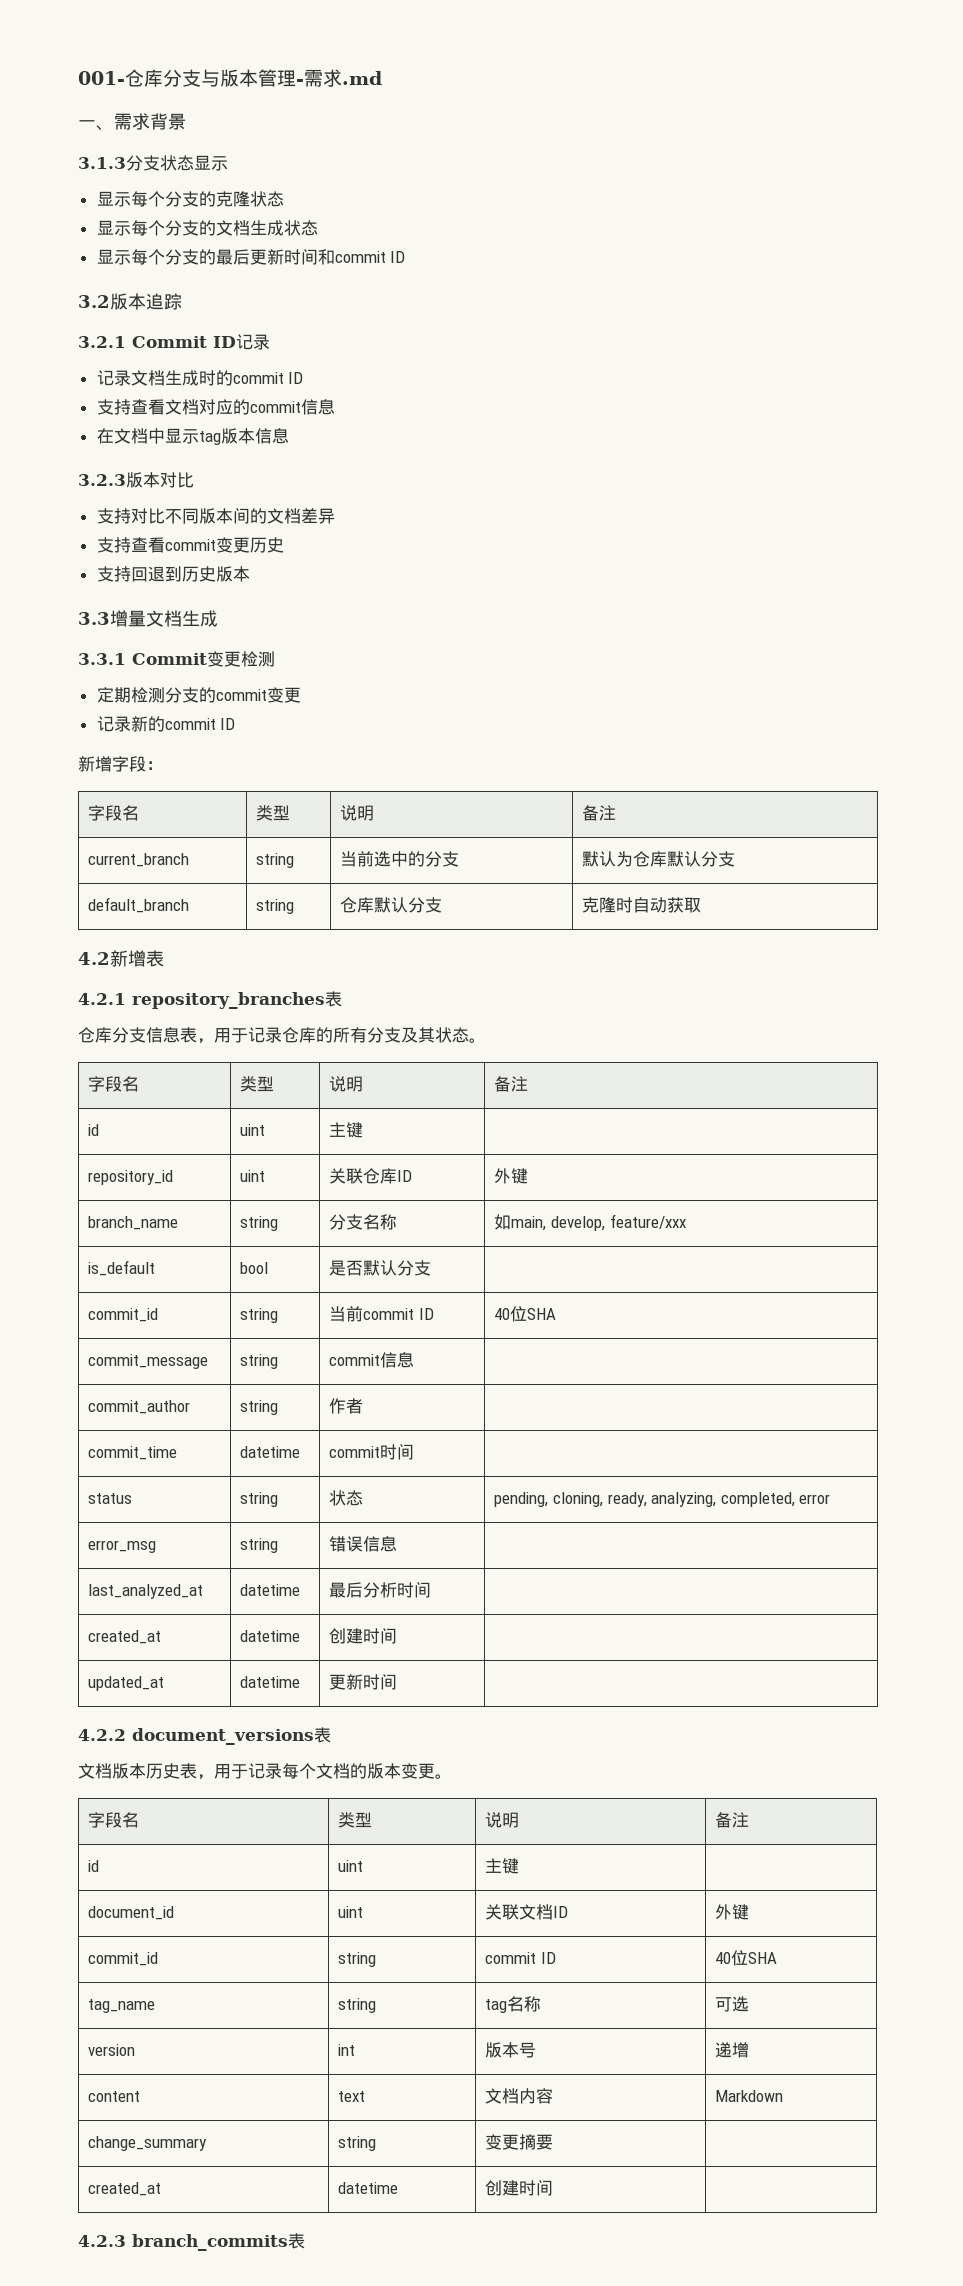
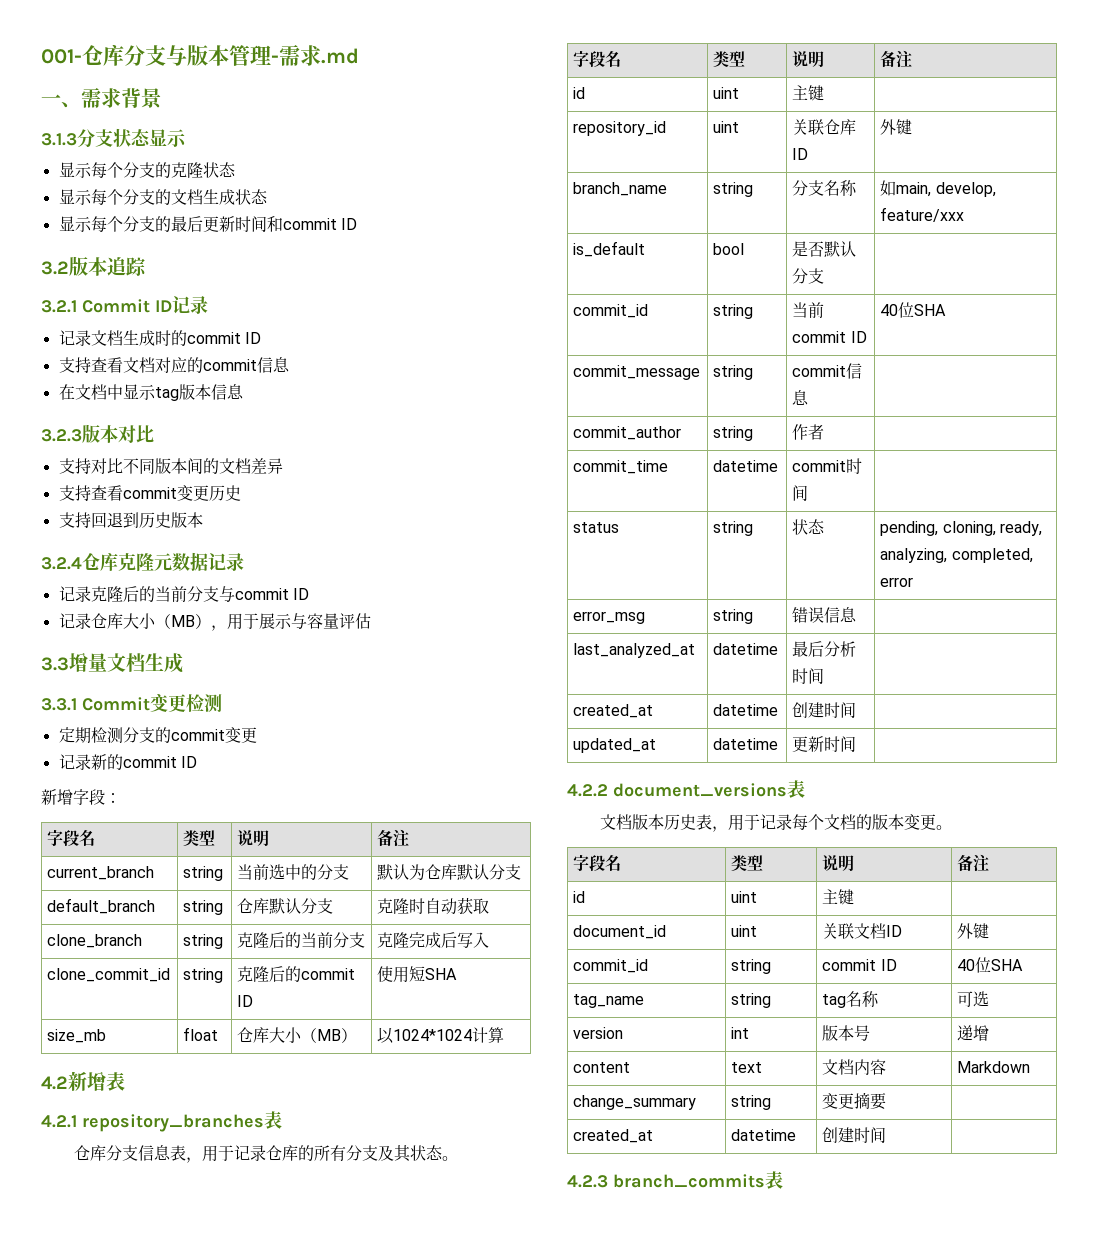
(250, 574) none -> [41,552,244,572] [58,586,309,602] [58,613,371,631] // 3.2.4仓库克隆元数据记录 // 记录克隆后的当前分支与commit ID // 记录仓库大小（MB），用于展示与容量评估
(702, 905) none -> [47,934,143,948] [183,934,224,949] [237,932,366,948] [377,932,490,948] [47,968,171,982] [183,968,224,983] [237,966,356,982] [237,995,254,1007] [377,966,458,983] [47,1029,107,1043] [183,1027,219,1041] [237,1027,358,1043] [377,1027,505,1044] // clone_branch | string | 克隆后的当前分支 | 克隆完成后写入 // clone_commit_id | string | 克隆后的commit ID | 使用短SHA // size_mb | float | 仓库大小（MB） | 以1024*1024计算

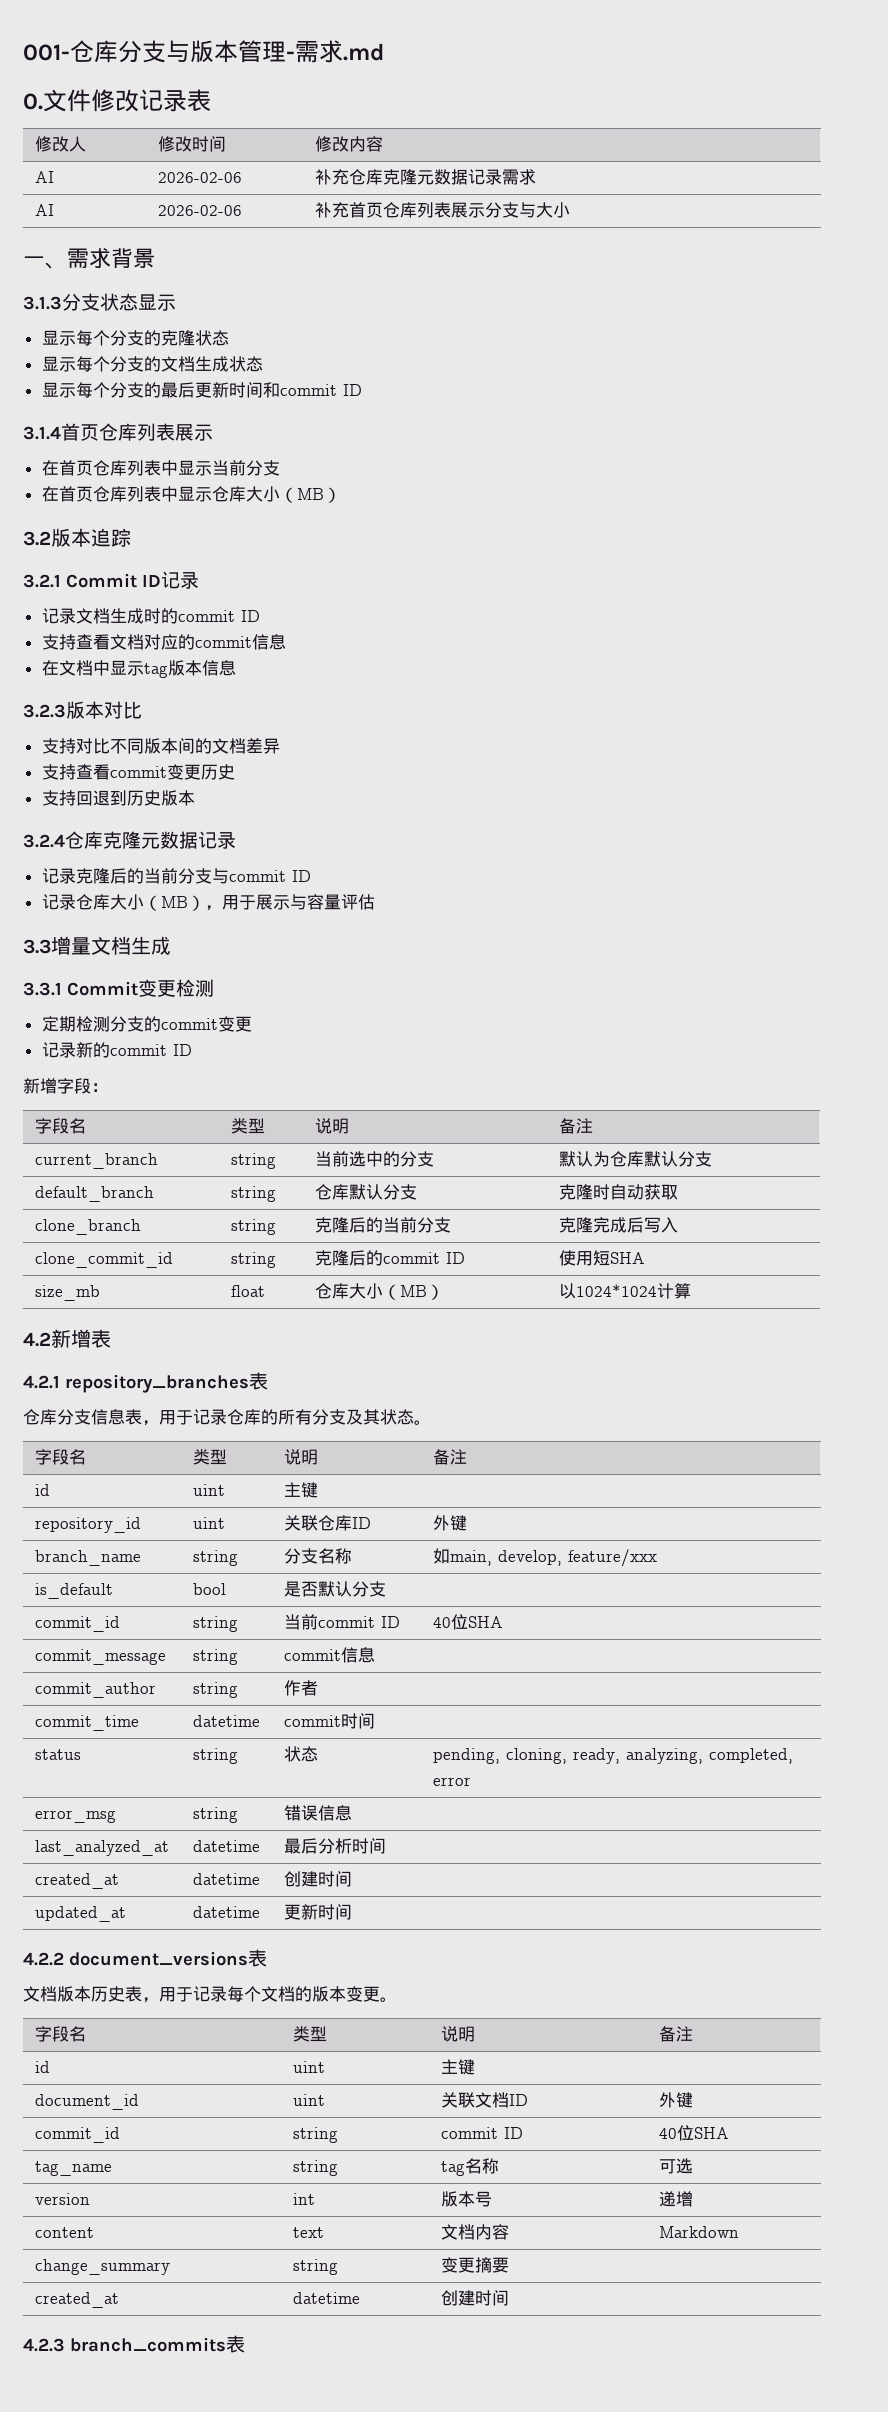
(359, 56) none -> [23,89,211,112] [34,136,86,152] [157,136,226,152] [314,136,383,152] [34,171,54,183] [157,172,242,183] [314,169,536,185] [34,204,54,216] [157,205,242,216] [314,202,570,218] // 0.文件修改记录表 // 修改人 | 修改时间 | 修改内容 // AI | 2026-02-06 | 补充仓库克隆元数据记录需求 // AI | 2026-02-06 | 补充首页仓库列表展示分支与大小
(357, 224) none -> [23,423,213,441] [41,460,280,476] [41,486,341,503] // 3.1.4首页仓库列表展示 // 在首页仓库列表中显示当前分支 // 在首页仓库列表中显示仓库大小（MB）

